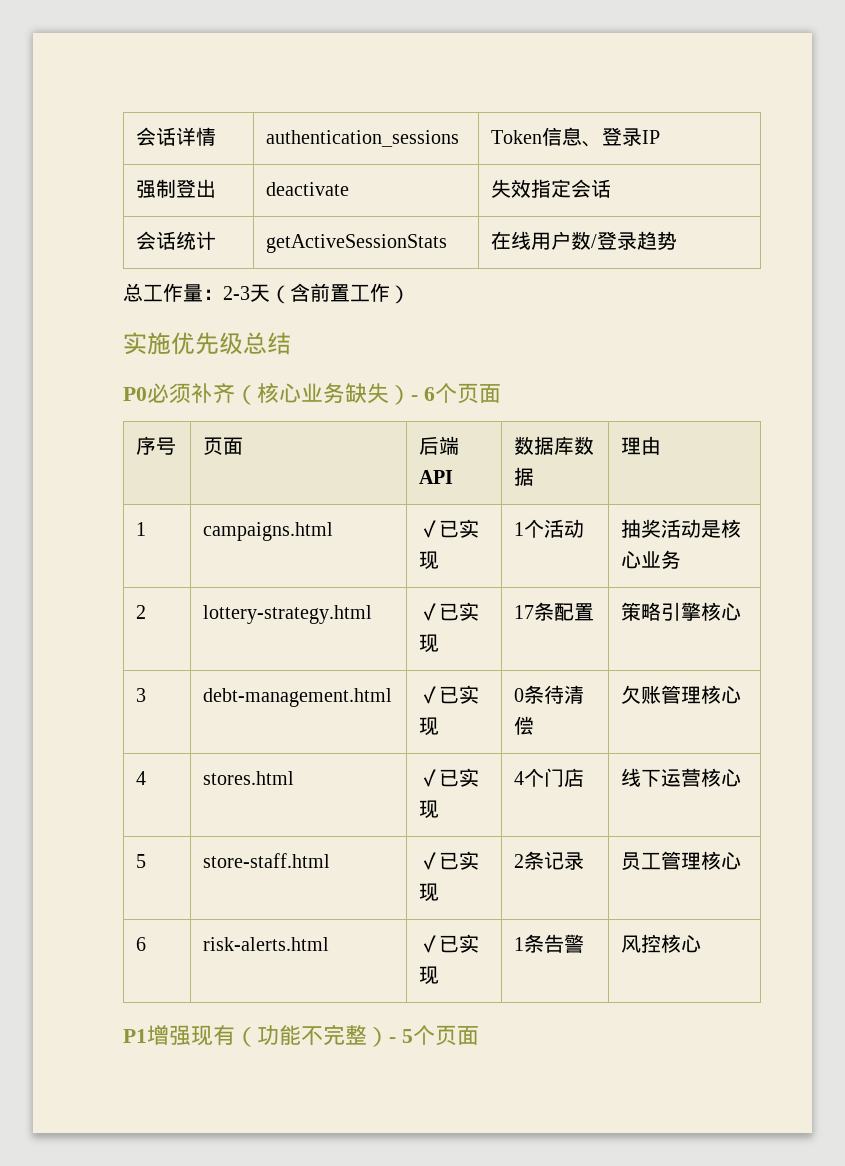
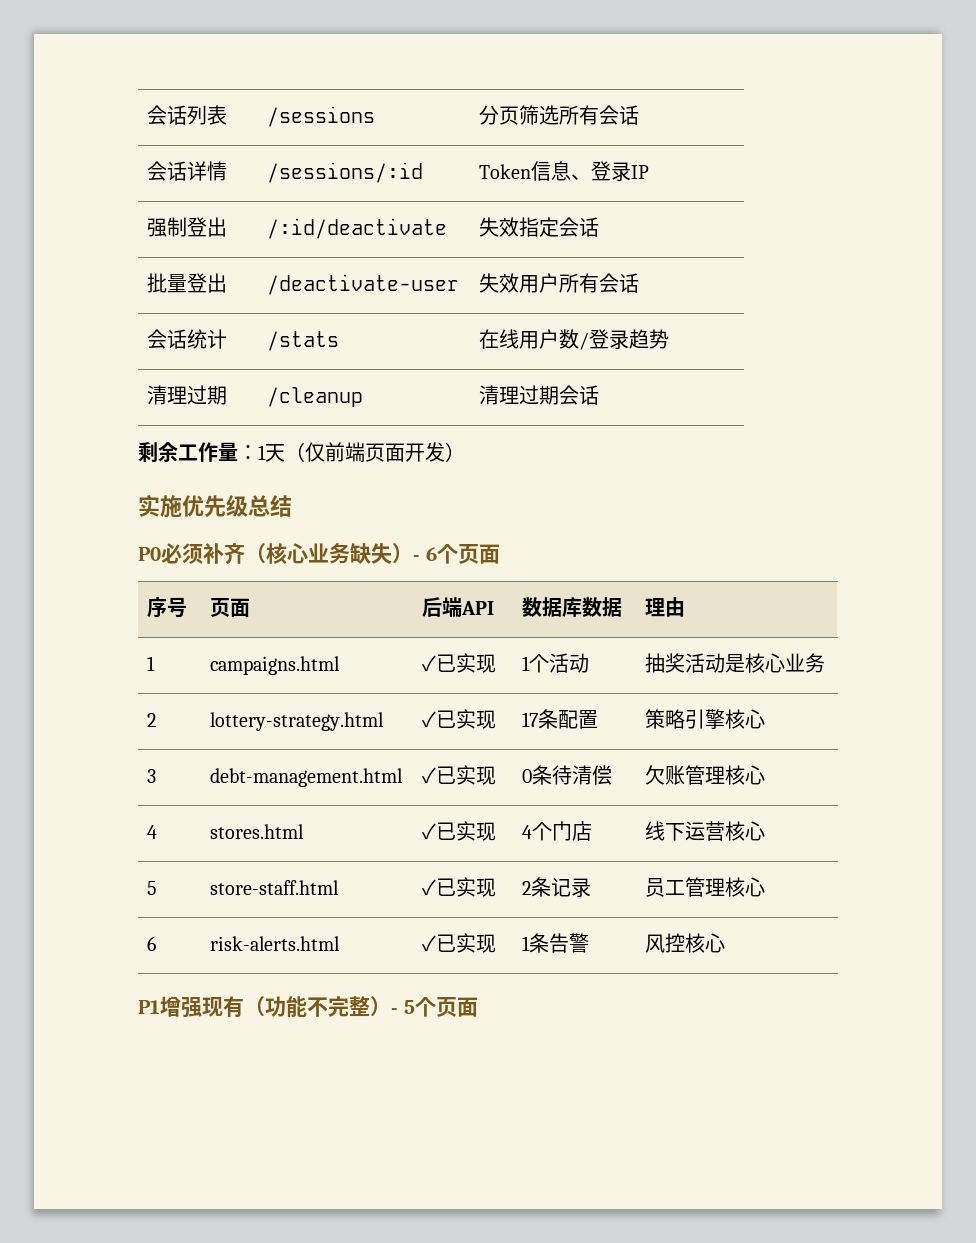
[136,127,177,146] 会话 -> [147,105,228,125] [267,106,376,127] [479,105,640,125] [147,161,188,181] 会话列表 | /sessions | 分页筛选所有会话 // 会话
[266,130,460,147] authentication_sessions -> [267,162,424,183] /sessions/:id
[266,182,350,196] deactivate -> [267,218,448,239] /:id/deactivate
(612, 188) none -> [147,273,228,293] [267,274,460,295] [479,273,640,293] // 批量登出 | /deactivate-user | 失效用户所有会话
[266,234,448,253] getActiveSessionStats -> [267,331,340,351] /stats
[123,283,390,304] // 总工作量：2-3天（含前置工作 -> [147,385,228,405] [267,387,364,407] [479,385,600,405] [138,442,445,462] // 清理过期 | /cleanup | 清理过期会话 // 剩余工作量：1天（仅前端页面开发

